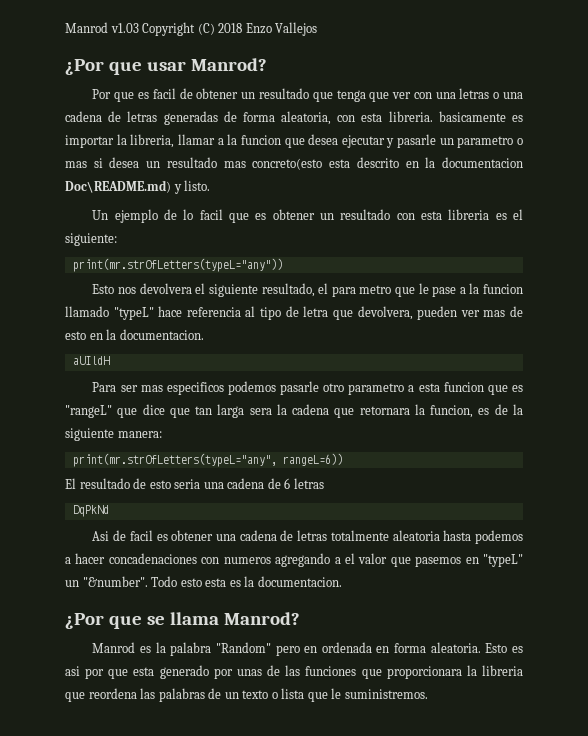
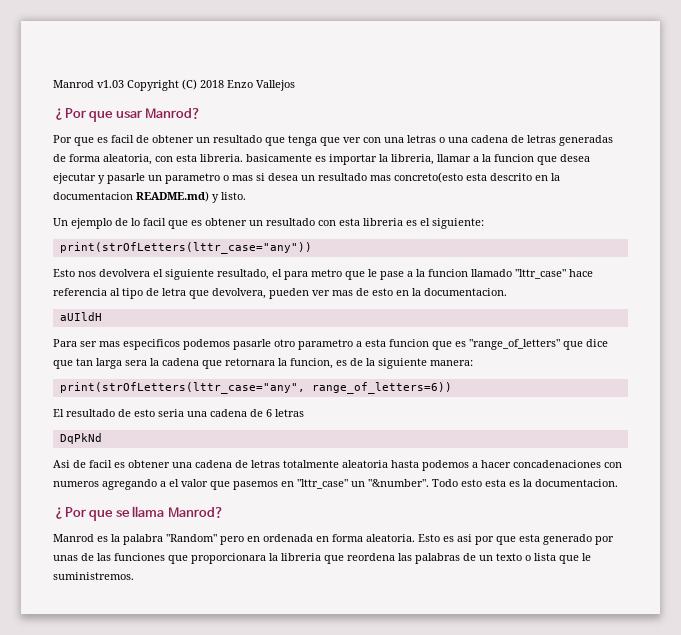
[65,180,171,193] Doc\README.md) -> [136,191,209,202] README.md)
[72,258,283,272] print(mr.strOfLetters(typeL="any")) -> [59,242,312,254] print(strOfLetters(lttr_case="any"))
[113,307,154,320] "typeL" -> [515,269,566,279] "lttr_case"
[65,405,112,418] "rangeL" -> [469,339,560,350] "range_of_letters"
[72,453,343,467] print(mr.strOfLetters(typeL="any", rangeL=6)) -> [59,382,452,394] print(strOfLetters(lttr_case="any", range_of_letters=6))
[483,554,523,567] "typeL" -> [297,479,348,489] "lttr_case"

